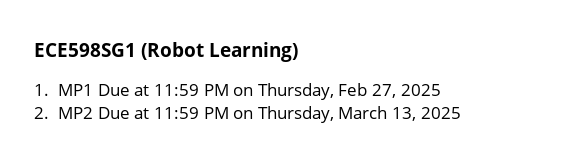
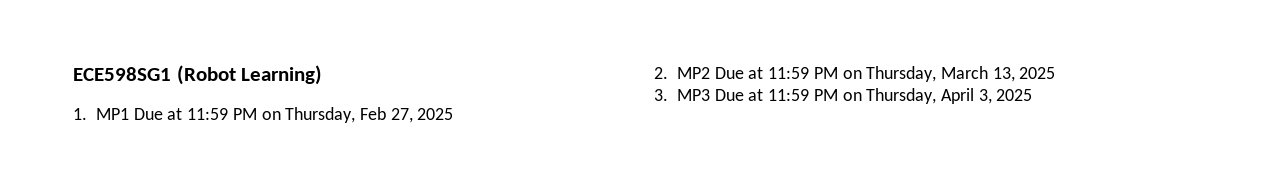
(461, 113) none -> [654,88,1033,104] // 3. MP3 Due at 11:59 PM on Thursday, April 3, 2025

